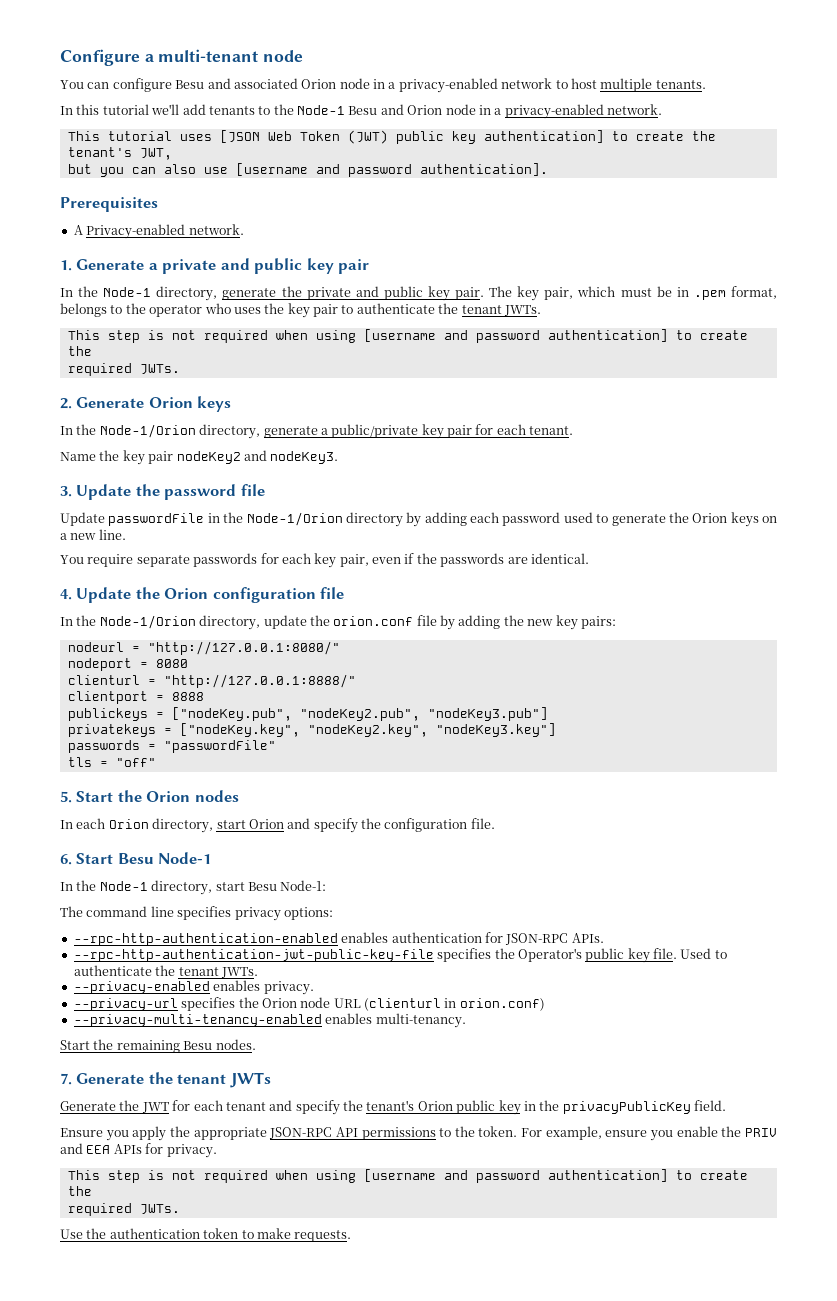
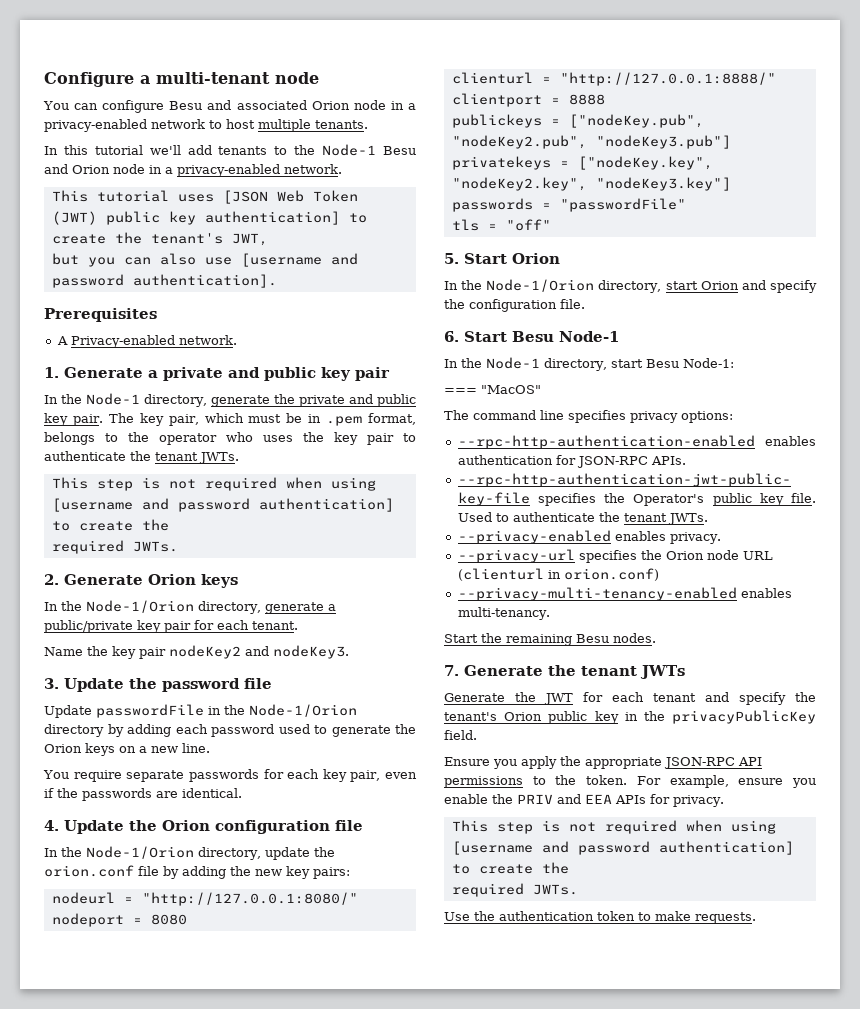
[117,790,239,802] [60,818,149,829] the Orion nodes // In each Orion -> [512,253,560,264] [444,279,595,292] Orion // In the Node-1/Orion
(327, 885) none -> [444,385,541,394] // === "MacOS"

